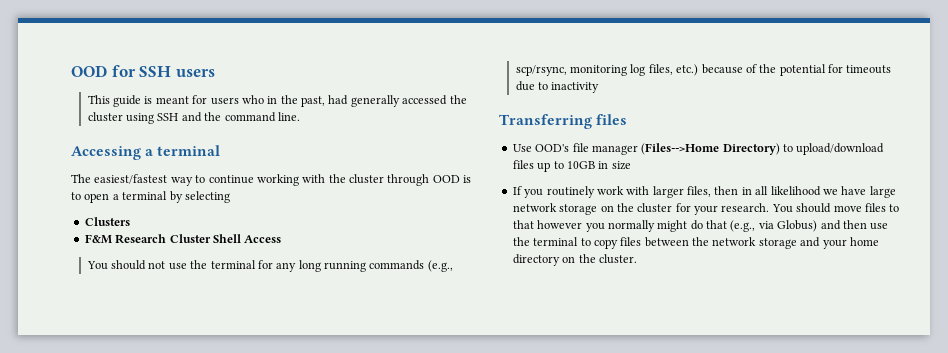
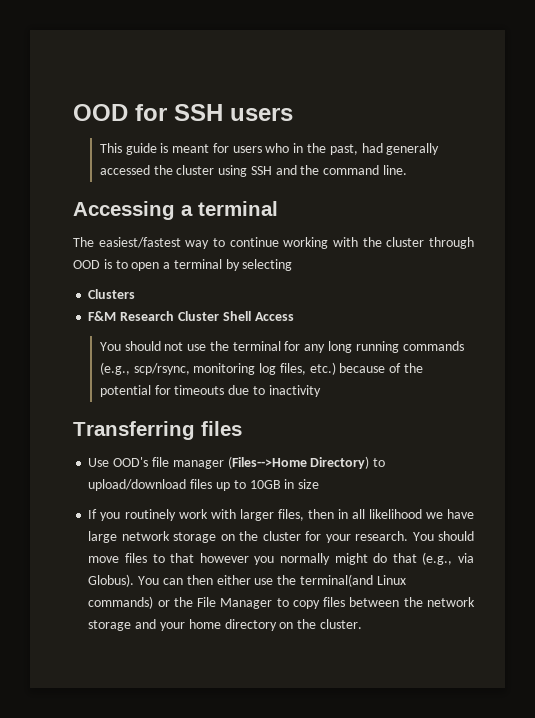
[777,220,889,232] [512,237,579,246] Globus) and then use the terminal -> [88,574,406,587] [88,596,273,609] Globus). You can then either use the terminal(and Linux commands) or the File Manager

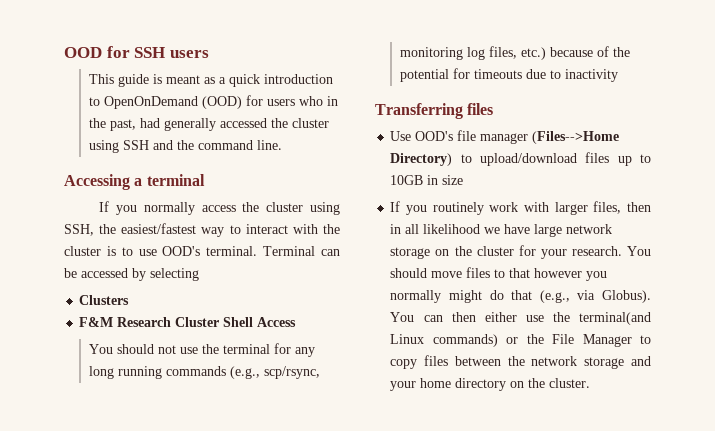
(210, 148) none -> [203,74,333,87] [88,96,242,109] as a quick introduction to OpenOnDemand (OOD)
[73,237,94,247] The -> [99,201,340,215] [64,224,117,236] If you normally access the cluster using SSH, the
[229,237,329,249] continue working -> [245,224,288,234] interact
[429,237,475,249] [73,259,222,271] through OOD is to open a terminal -> [106,246,340,256] [64,268,128,278] is to use OOD's terminal. Terminal can be accessed

